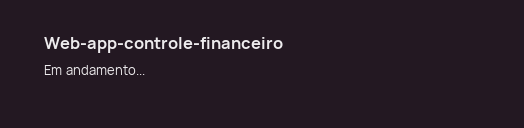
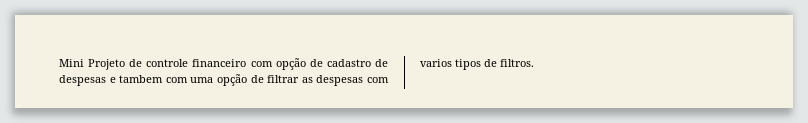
[44,37,283,53] [44,65,145,75] Web-app-controle-financeiro // Em andamento... -> [59,58,388,70] [59,74,389,86] [420,59,534,70] Mini Projeto de controle financeiro com opção de cadastro de despesas e tambem com uma opção de filtrar as despesas com varios tipos de filtros.

